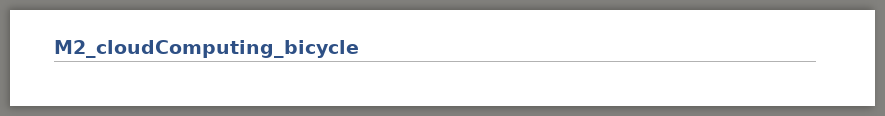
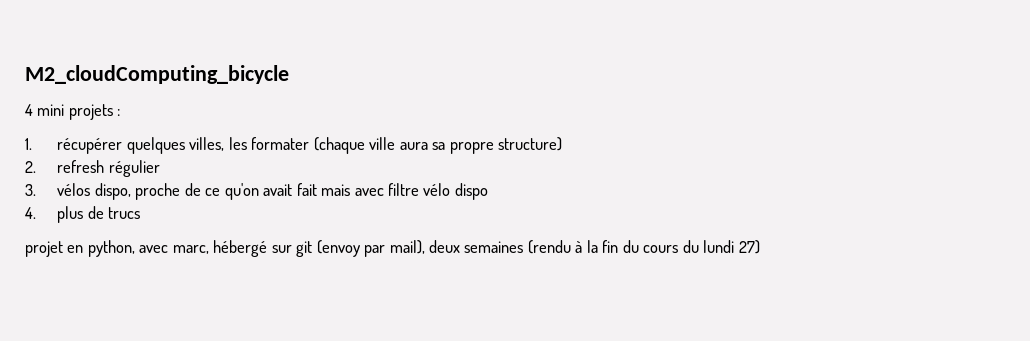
(359, 49) none -> [25,104,121,120] [25,137,563,154] [25,160,160,177] [25,183,488,200] [25,206,141,223] [25,240,760,257] // 4 mini projets : // 1. récupérer quelques villes, les formater (chaque ville aura sa propre structure) // 2. refresh régulier // 3. vélos dispo, proche de ce qu'on avait fait mais avec filtre vélo dispo // 4. plus de trucs // projet en python, avec marc, hébergé sur git (envoy par mail), deux semaines (rendu à la fin du cours du lundi 27)

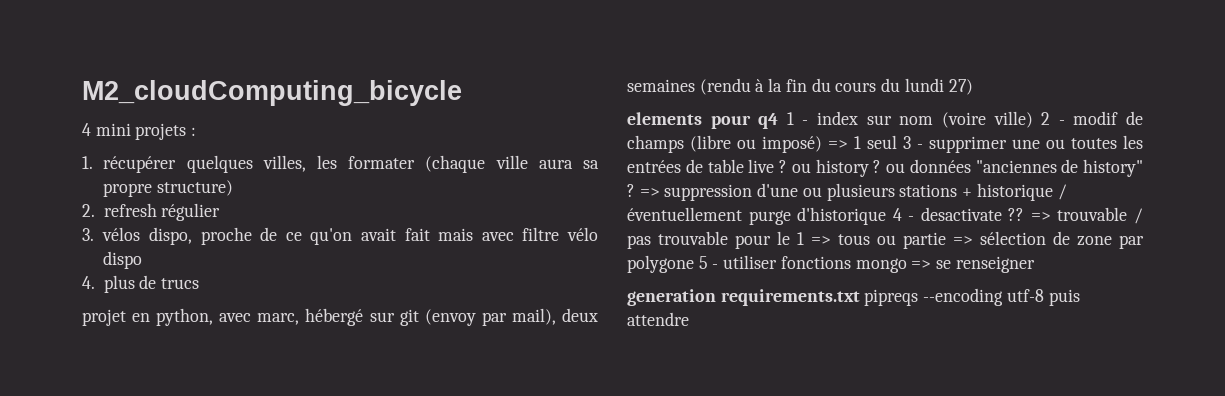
(760, 247) none -> [627,111,1144,129] [627,135,1143,153] [627,159,1143,177] [627,183,1067,201] [627,207,1143,225] [627,231,1144,249] [627,255,1035,273] [627,288,1080,306] [627,312,689,326] // elements pour q4 1 - index sur nom (voire ville) 2 - modif de champs (libre ou imposé) => 1 seul 3 - supprimer une ou toutes les entrées de table live ? ou history ? ou données "anciennes de history" ? => suppression d'une ou plusieurs stations + historique / éventuellement purge d'historique 4 - desactivate ?? => trouvable / pas trouvable pour le 1 => tous ou partie => sélection de zone par polygone 5 - utiliser fonctions mongo => se renseigner // generation requirements.txt pipreqs --encoding utf-8 puis attendre

